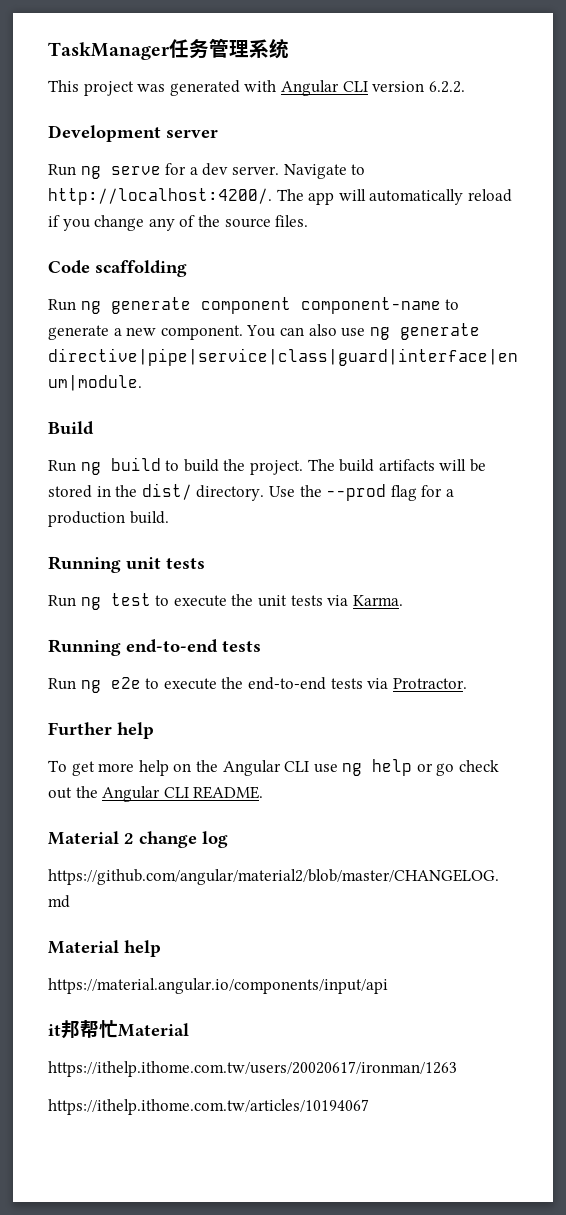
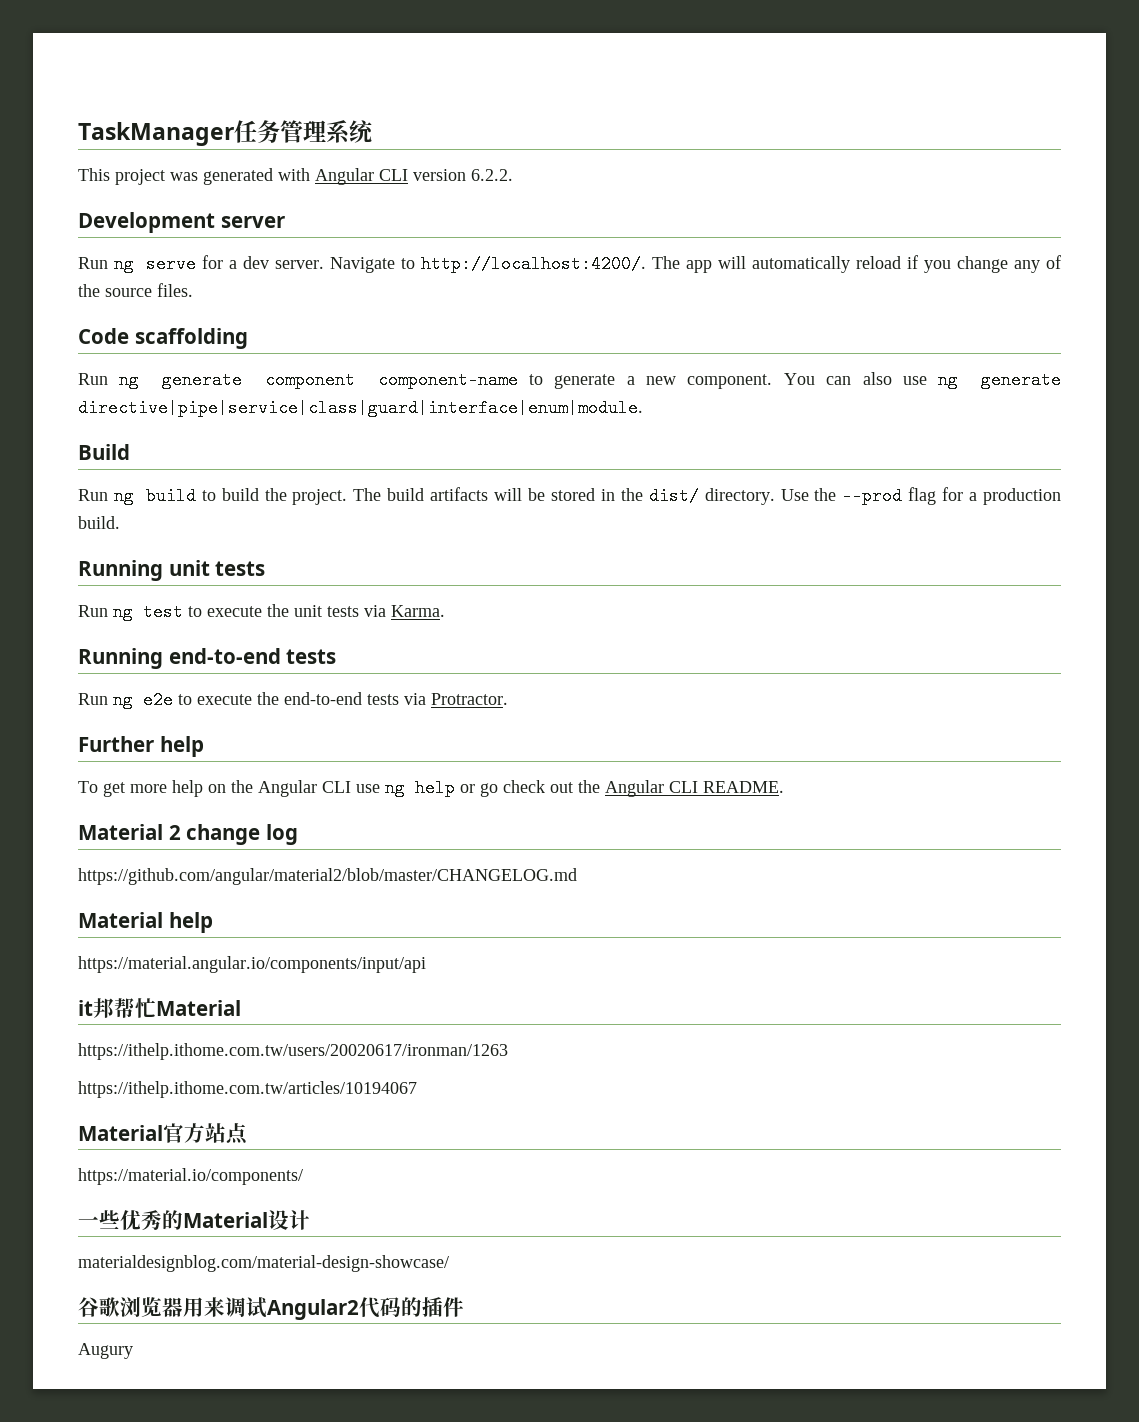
(369, 1107) none -> [78,1123,248,1145] [78,1168,303,1185] [78,1210,310,1231] [78,1255,449,1272] [78,1297,464,1320] [78,1343,133,1359] // Material官方站点 // https://material.io/components/ // 一些优秀的Material设计 // materialdesignblog.com/material-design-showcase/ // 谷歌浏览器用来调试Angular2代码的插件 // Augury

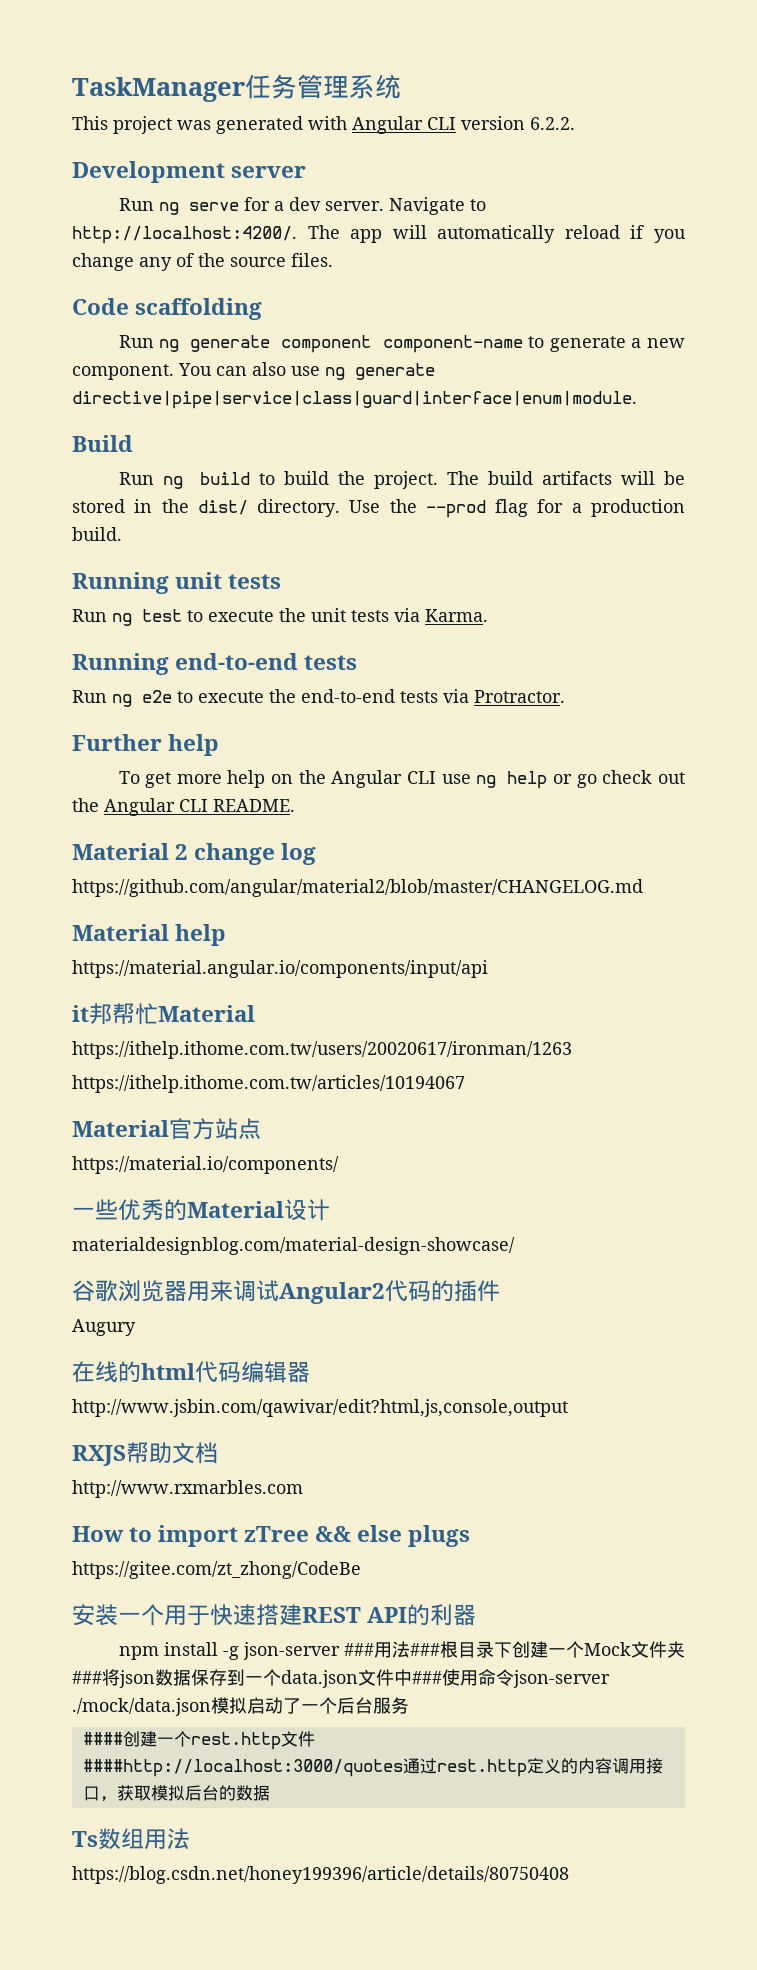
(133, 1351) none -> [72,1361,310,1383] [72,1399,568,1417] [72,1442,218,1466] [72,1480,303,1498] [72,1525,471,1547] [72,1561,361,1579] [72,1604,477,1626] [118,1641,685,1660] [72,1669,610,1688] [72,1697,409,1716] [82,1731,315,1750] [82,1758,663,1777] [82,1785,270,1802] [72,1828,190,1850] [72,1866,569,1884] // 在线的html代码编辑器 // http://www.jsbin.com/qawivar/edit?html,js,console,output // RXJS帮助文档 // http://www.rxmarbles.com // How to import zTree && else plugs // https://gitee.com/zt_zhong/CodeBe // 安装一个用于快速搭建REST API的利器 // npm install -g json-server ###用法###根目录下创建一个Mock文件夹###将json数据保存到一个data.json文件中###使用命令json-server ./mock/data.json模拟启动了一个后台服务 // ####创建一个rest.http文件 // ####http://localhost:3000/quotes通过rest.http定义的内容调用接口，获取模拟后台的数据 // Ts数组用法 // https://blog.csdn.net/honey199396/article/details/80750408

